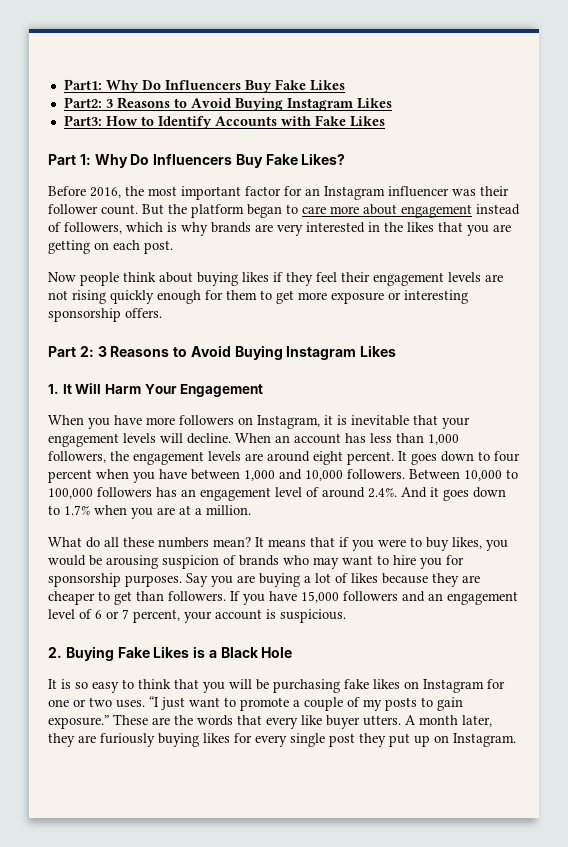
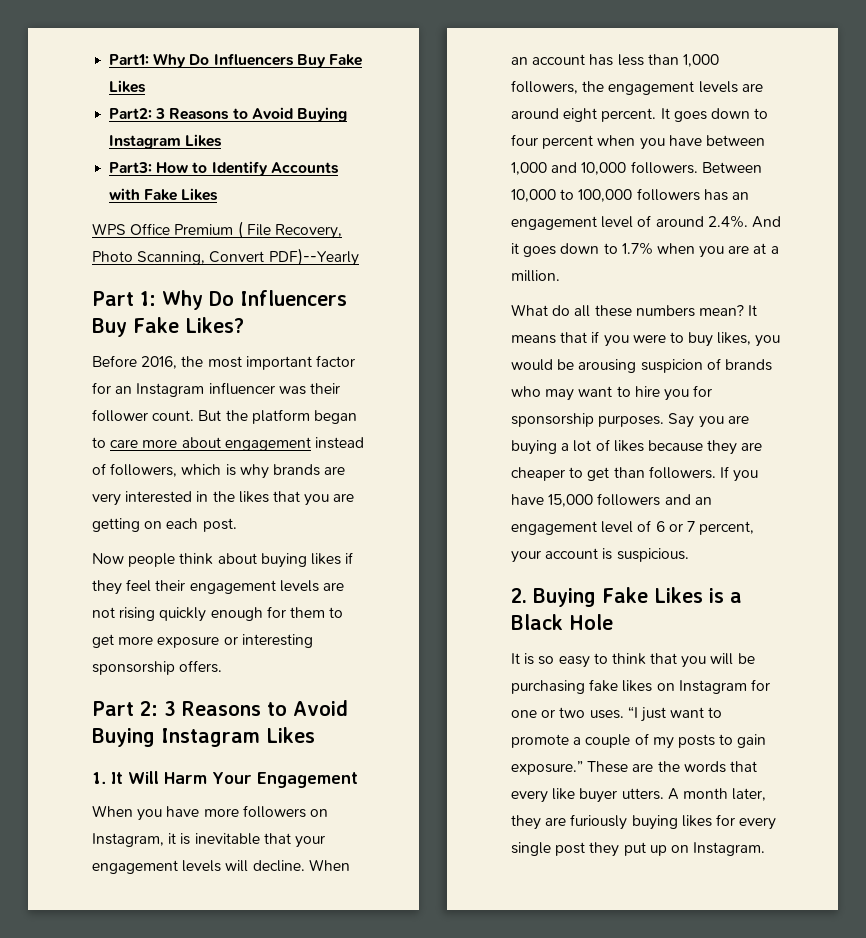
(385, 121) none -> [92,221,342,239] [92,248,359,266] // WPS Office Premium ( File Recovery, Photo Scanning, Convert PDF)--Yearly

